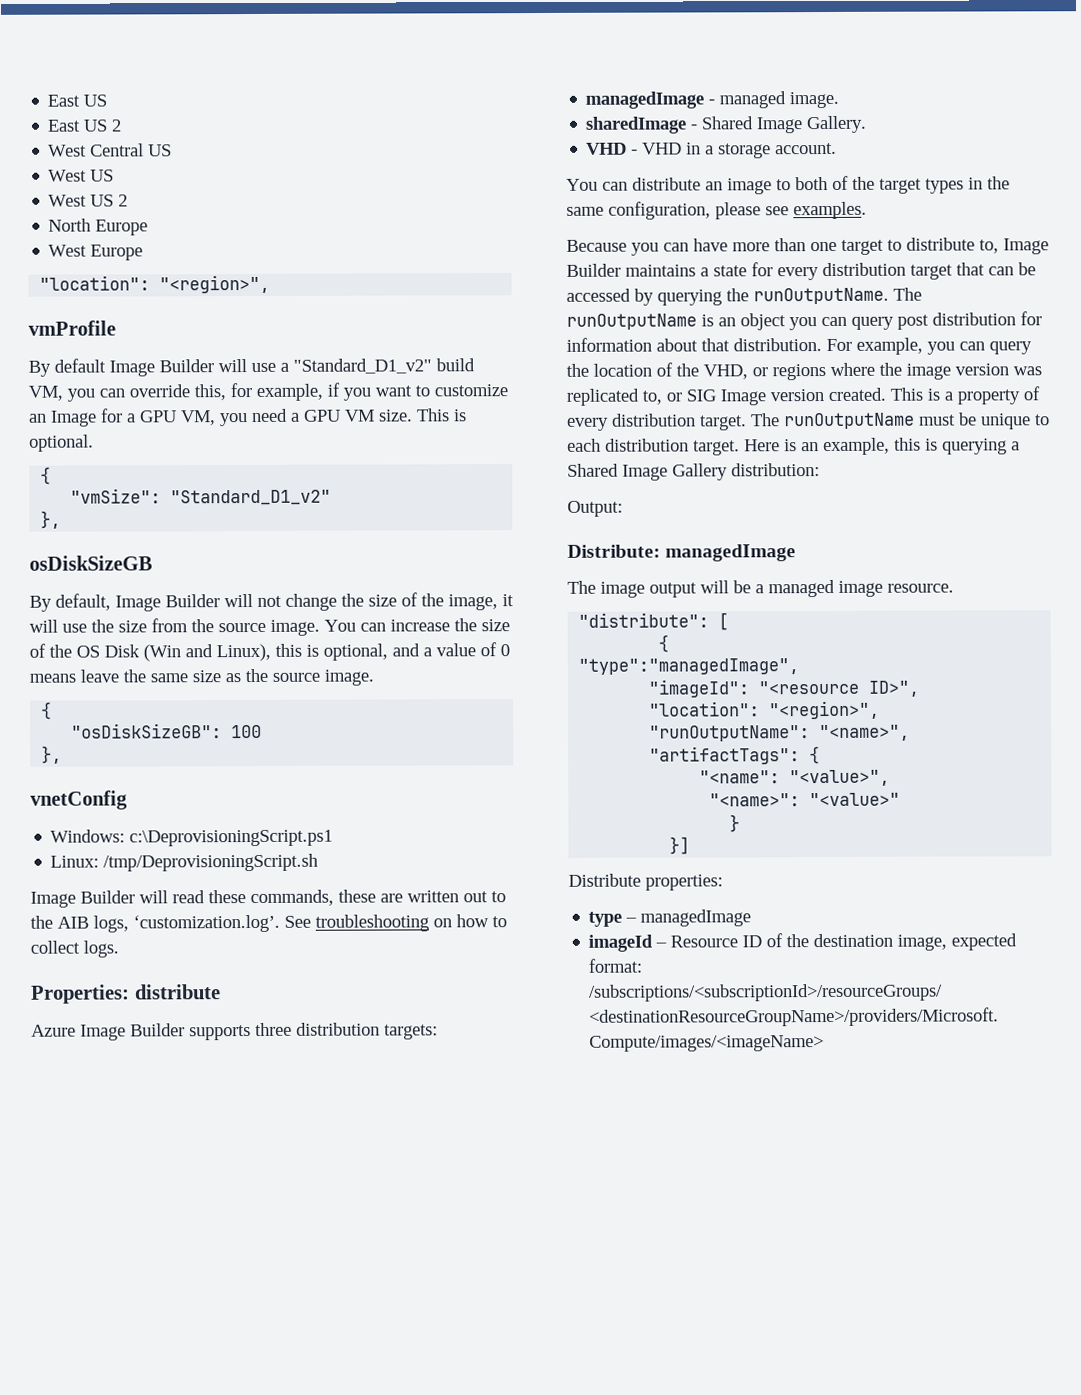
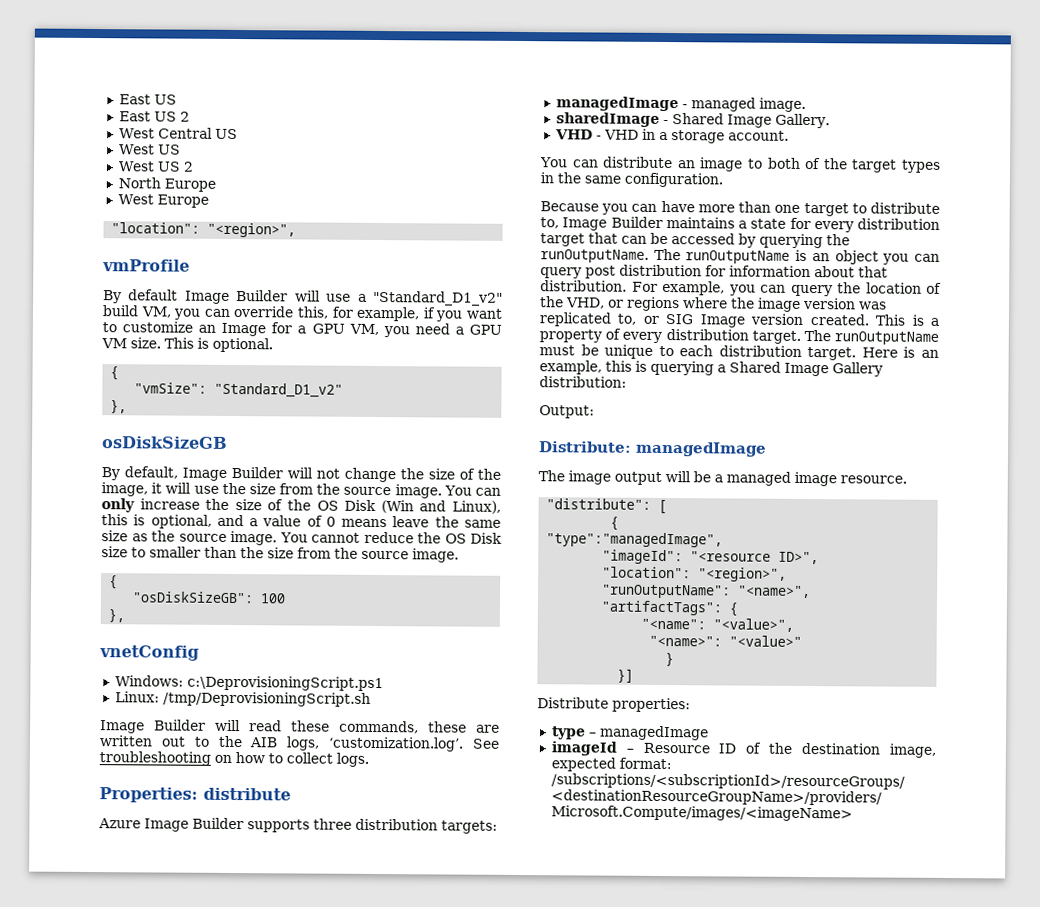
(386, 627) none -> [101,498,135,513] only
(374, 677) none -> [279,531,502,544] [101,546,459,563] You cannot reduce the OS Disk size to smaller than the size from the source image.
[608,201,867,220] configuration, please see examples. -> [624,172,723,188] configuration.

